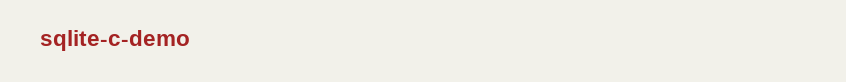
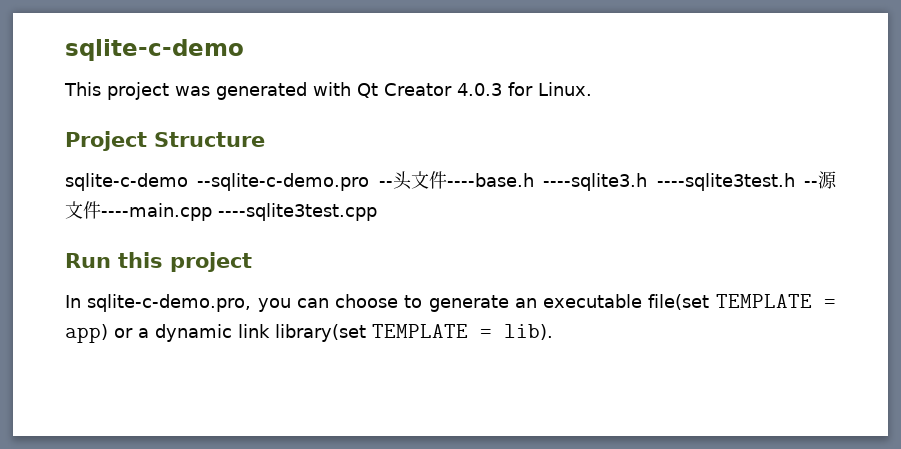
[40,30,190,51] sqlite-c-demo -> [65,39,244,61] [64,82,592,100] [65,131,265,151] [65,171,837,191] [65,201,377,221] [65,252,252,272] [65,294,836,312] [65,324,553,343] sqlite-c-demo // This project was generated with Qt Creator 4.0.3 for Linux. // Project Structure // sqlite-c-demo --sqlite-c-demo.pro --头文件----base.h ----sqlite3.h ----sqlite3test.h --源文件----main.cpp ----sqlite3test.cpp // Run this project // In sqlite-c-demo.pro, you can choose to generate an executable file(set TEMPLATE = app) or a dynamic link library(set TEMPLATE = lib).

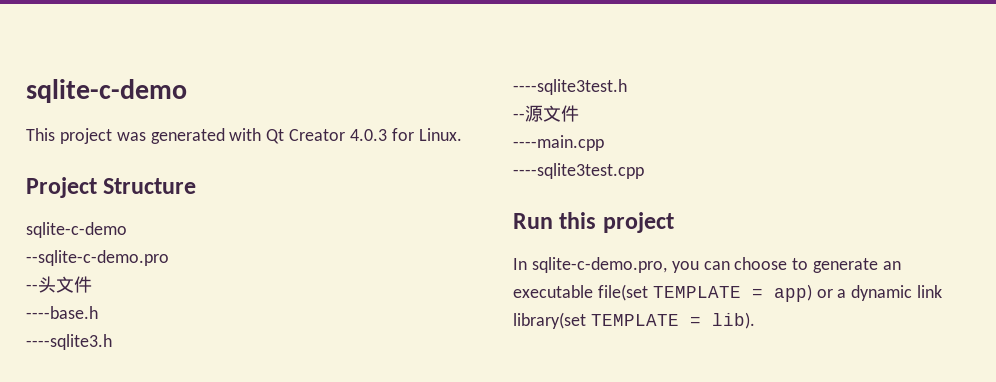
(188, 182) none -> (127, 230) //
(370, 182) none -> (169, 258) //
(447, 180) none -> (92, 284) //
(534, 180) none -> (98, 312) //
(648, 182) none -> (112, 342) //
(795, 182) none -> (627, 87) //
(101, 210) none -> (579, 113) //
(212, 212) none -> (604, 143) //

